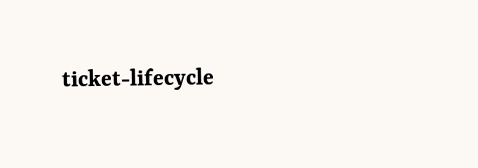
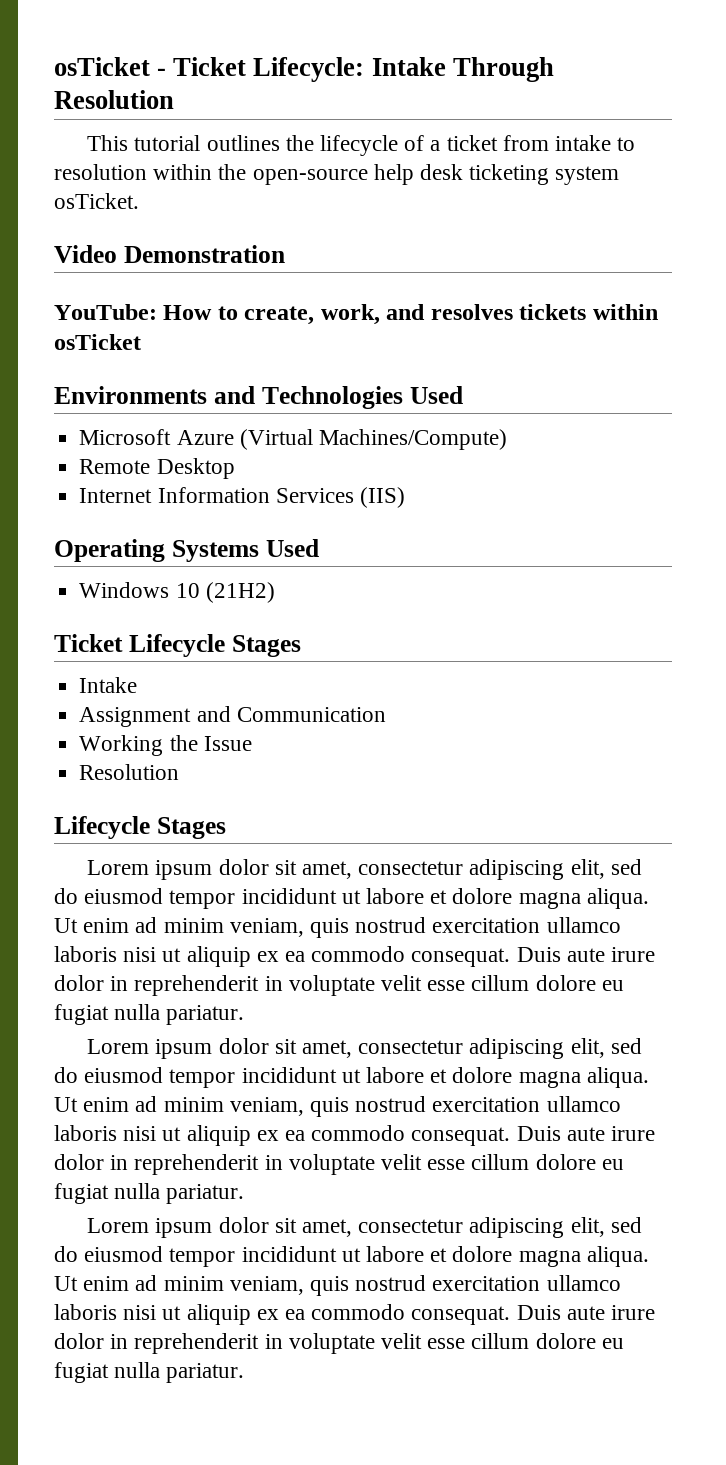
[61,67,215,92] ticket-lifecycle -> [54,57,554,82] [54,90,174,109] [87,135,636,156] [54,164,620,185] [54,193,139,209] [54,245,285,263] [54,304,658,325] [54,334,141,350] [54,386,463,409] [79,429,507,450] [79,458,235,479] [79,487,405,508] [54,539,319,562] [79,582,275,603] [54,634,301,657] [79,677,138,693] [79,706,386,727] [79,735,252,756] [79,764,180,780] [54,816,226,839] [87,859,642,880] [54,888,649,909] [54,917,621,938] [54,946,656,967] [54,975,624,996] [54,1004,245,1025] [87,1038,642,1059] [54,1067,649,1088] [54,1096,621,1117] [54,1125,656,1146] [54,1154,624,1175] [54,1183,245,1204] [87,1217,642,1238] [54,1246,649,1267] [54,1275,621,1296] [54,1304,656,1325] [54,1333,624,1354] [54,1362,245,1383] osTicket - Ticket Lifecycle: Intake Through Resolution // This tutorial outlines the lifecycle of a ticket from intake to resolution within the open-source help desk ticketing system osTicket. // Video Demonstration // YouTube: How to create, work, and resolves tickets within osTicket // Environments and Technologies Used // Microsoft Azure (Virtual Machines/Compute) // Remote Desktop // Internet Information Services (IIS) // Operating Systems Used // Windows 10 (21H2) // Ticket Lifecycle Stages // Intake // Assignment and Communication // Working the Issue // Resolution // Lifecycle Stages // Lorem ipsum dolor sit amet, consectetur adipiscing elit, sed do eiusmod tempor incididunt ut labore et dolore magna aliqua. Ut enim ad minim veniam, quis nostrud exercitation ullamco laboris nisi ut aliquip ex ea commodo consequat. Duis aute irure dolor in reprehenderit in voluptate velit esse cillum dolore eu fugiat nulla pariatur. // Lorem ipsum dolor sit amet, consectetur adipiscing elit, sed do eiusmod tempor incididunt ut labore et dolore magna aliqua. Ut enim ad minim veniam, quis nostrud exercitation ullamco laboris nisi ut aliquip ex ea commodo consequat. Duis aute irure dolor in reprehenderit in voluptate velit esse cillum dolore eu fugiat nulla pariatur. // Lorem ipsum dolor sit amet, consectetur adipiscing elit, sed do eiusmod tempor incididunt ut labore et dolore magna aliqua. Ut enim ad minim veniam, quis nostrud exercitation ullamco laboris nisi ut aliquip ex ea commodo consequat. Duis aute irure dolor in reprehenderit in voluptate velit esse cillum dolore eu fugiat nulla pariatur.

